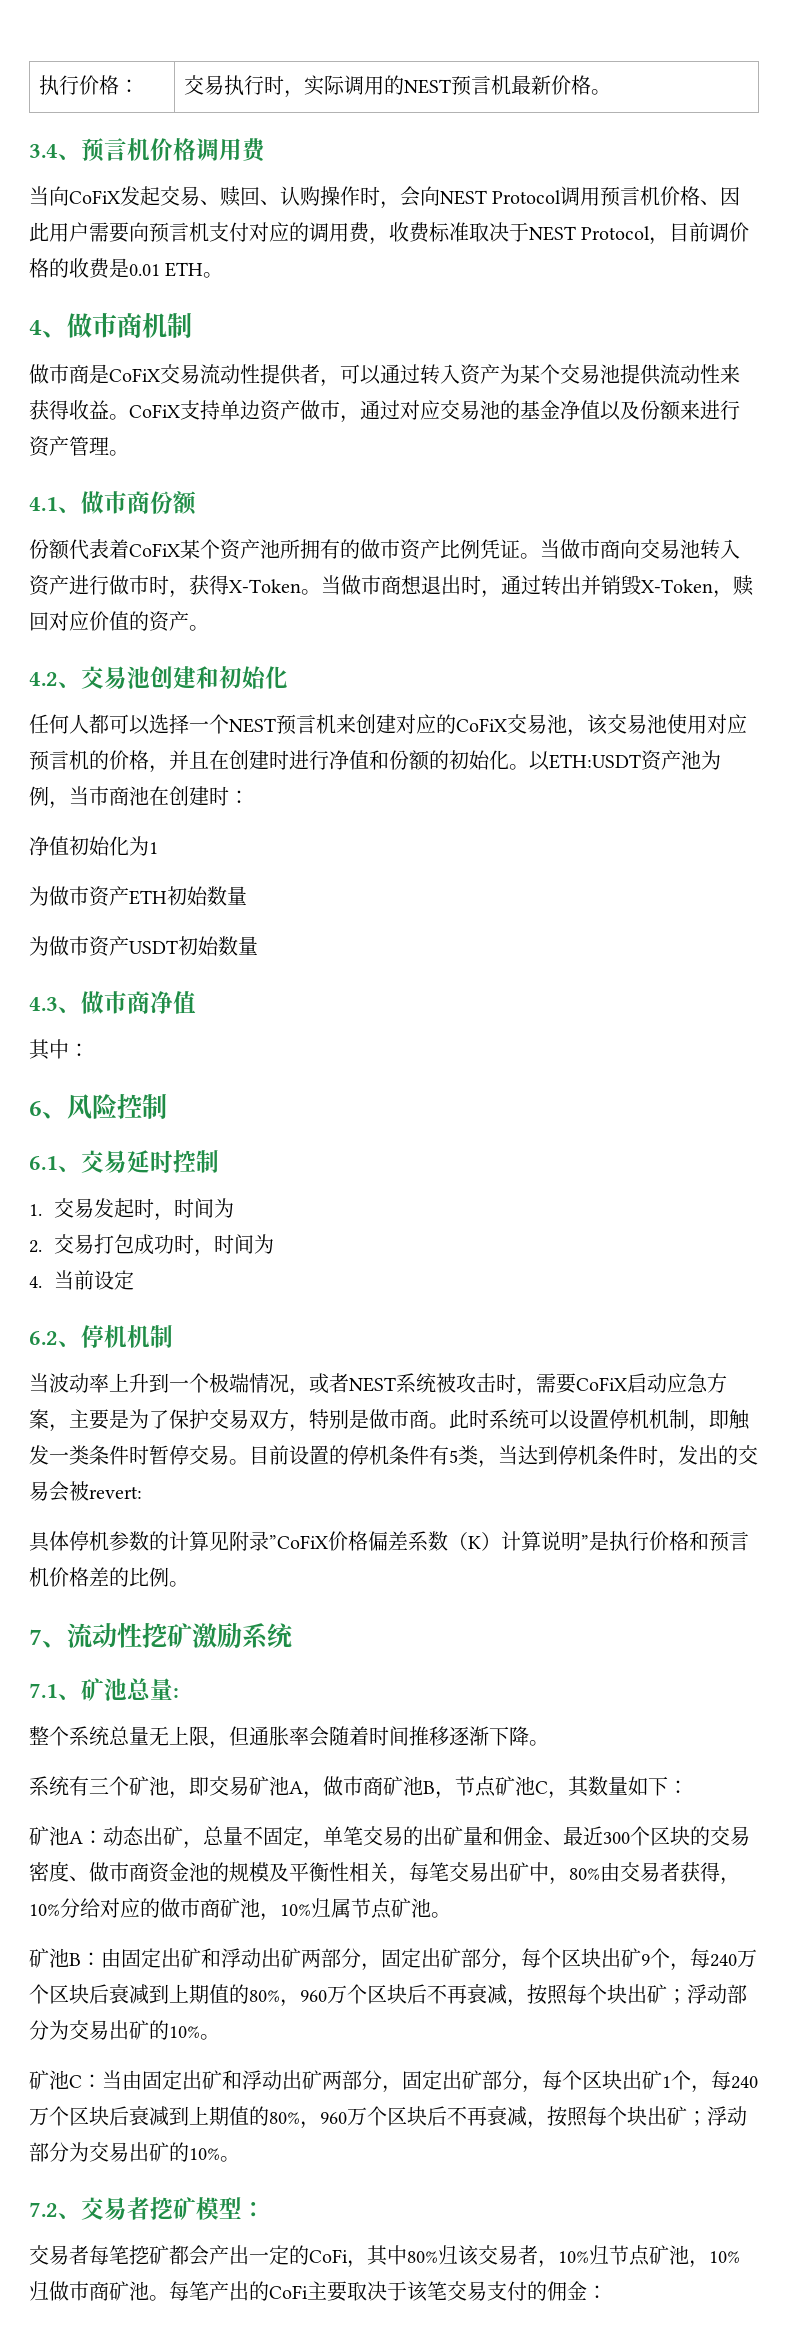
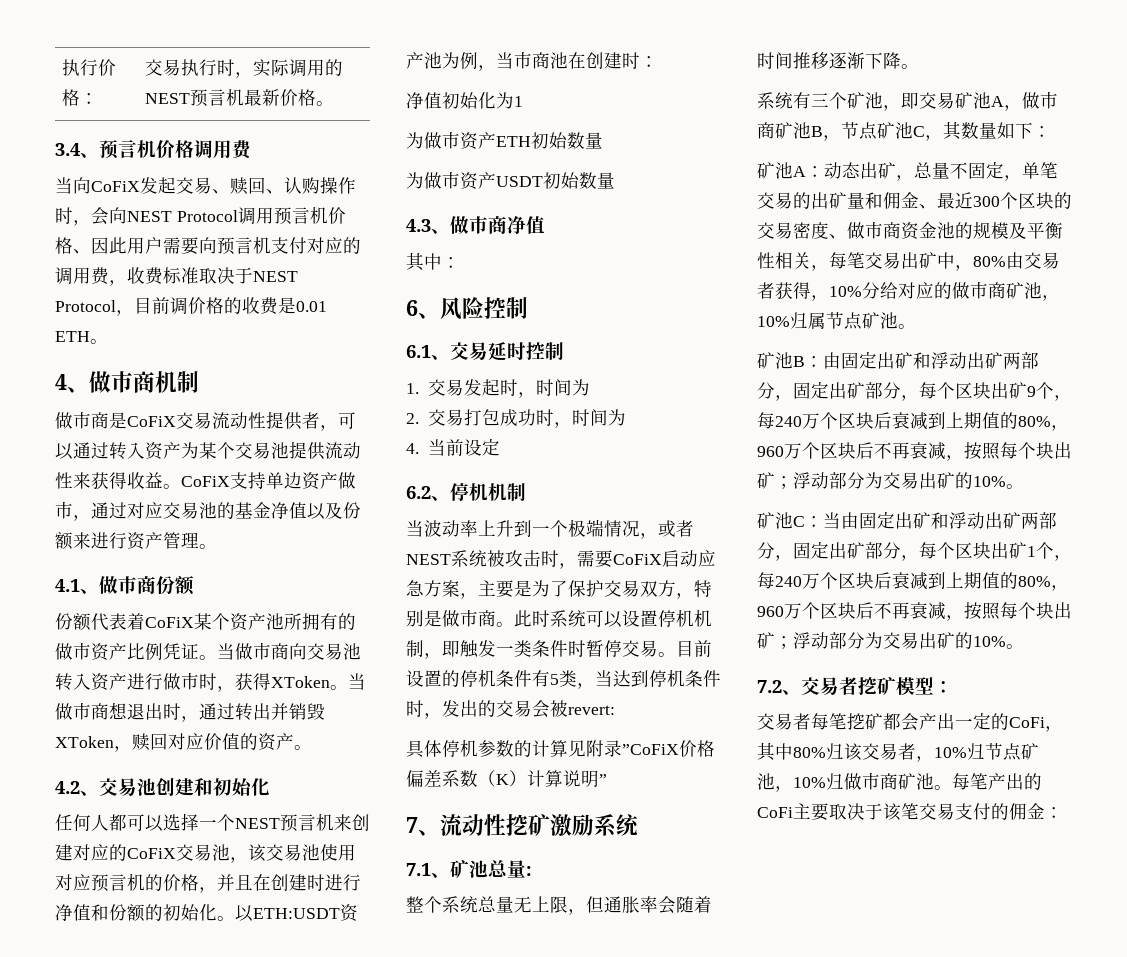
[229,579,301,593] X-Token -> [271,676,330,688] XToken
[641,579,713,593] X-Token -> [55,736,114,748] XToken
[589,1531,749,1552] [29,1567,189,1587] 是执行价格和预言机价格差的比例。 -> (607, 779) none

